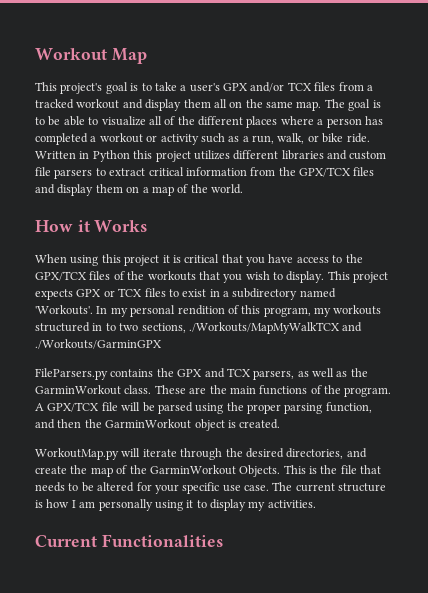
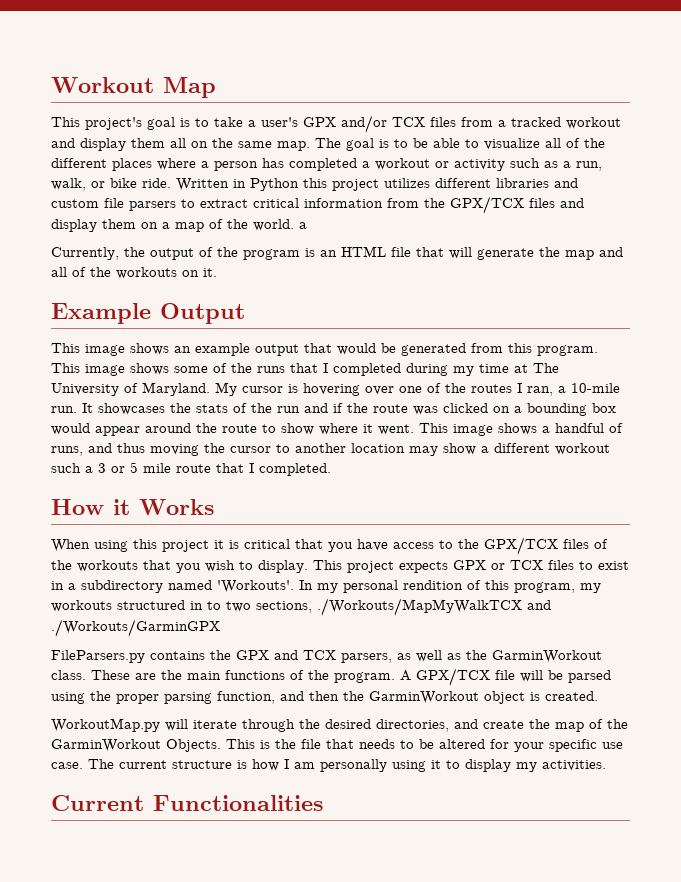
(243, 189) none -> [299,222,307,229] [51,246,623,260] [51,267,217,279] [51,303,245,324] [51,343,598,356] [51,363,559,376] [51,382,620,396] [51,403,616,416] [51,423,623,436] [51,443,610,456] [51,462,331,476] a // Currently, the output of the program is an HTML file that will generate the map and all of the workouts on it. // Example Output // This image shows an example output that would be generated from this program. This image shows some of the runs that I completed during my time at The University of Maryland. My cursor is hovering over one of the routes I ran, a 10-mile run. It showcases the stats of the run and if the route was clicked on a bounding box would appear around the route to show where it went. This image shows a handful of runs, and thus moving the cursor to another location may show a different workout such a 3 or 5 mile route that I completed.

